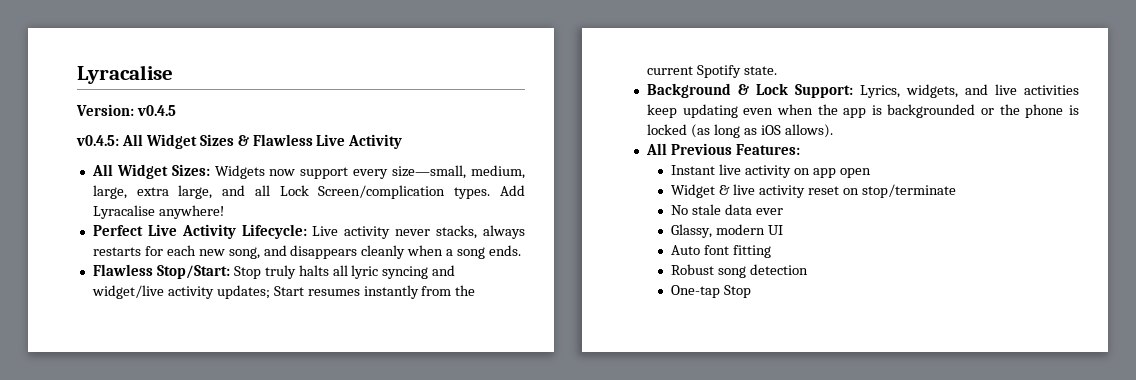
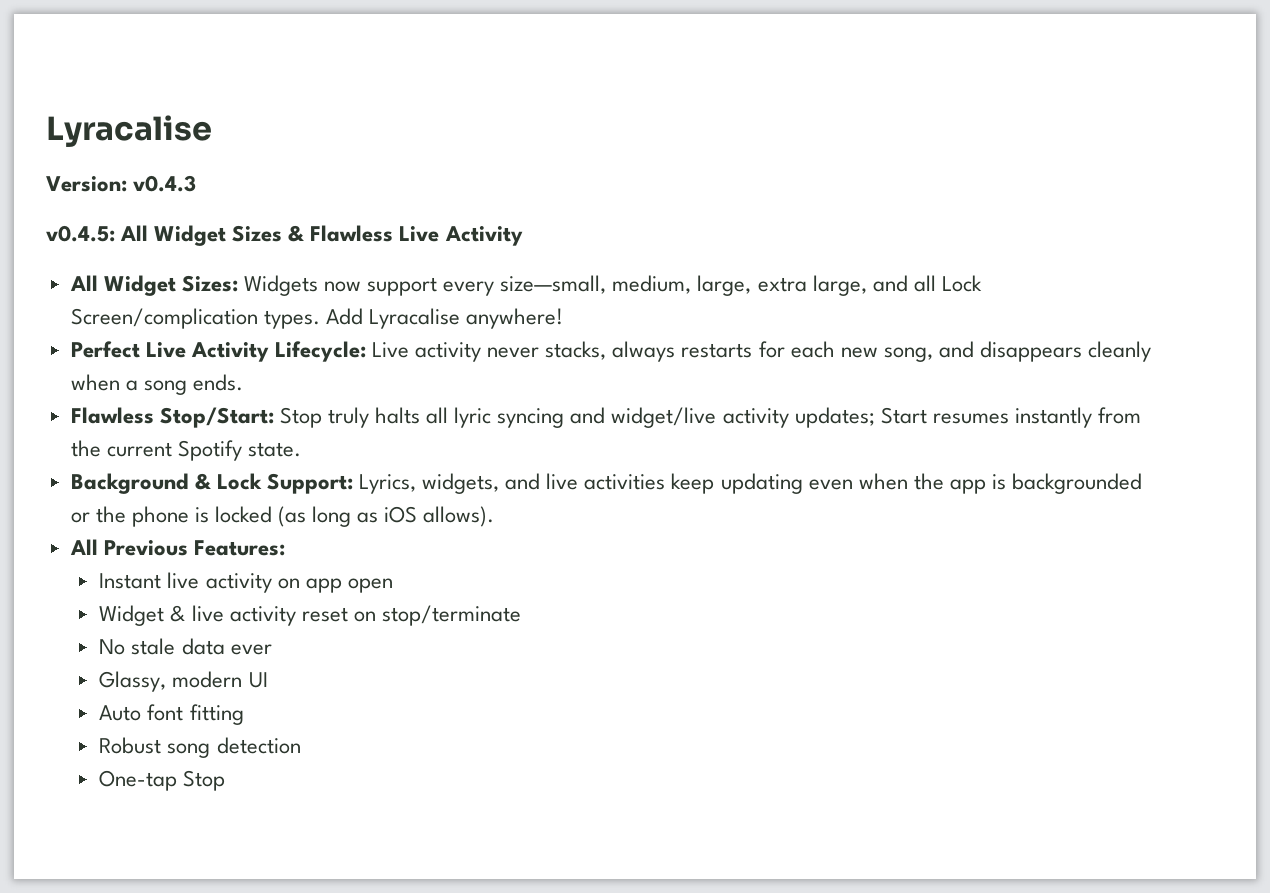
[136,105,176,116] v0.4.5 -> [133,175,197,192] v0.4.3

